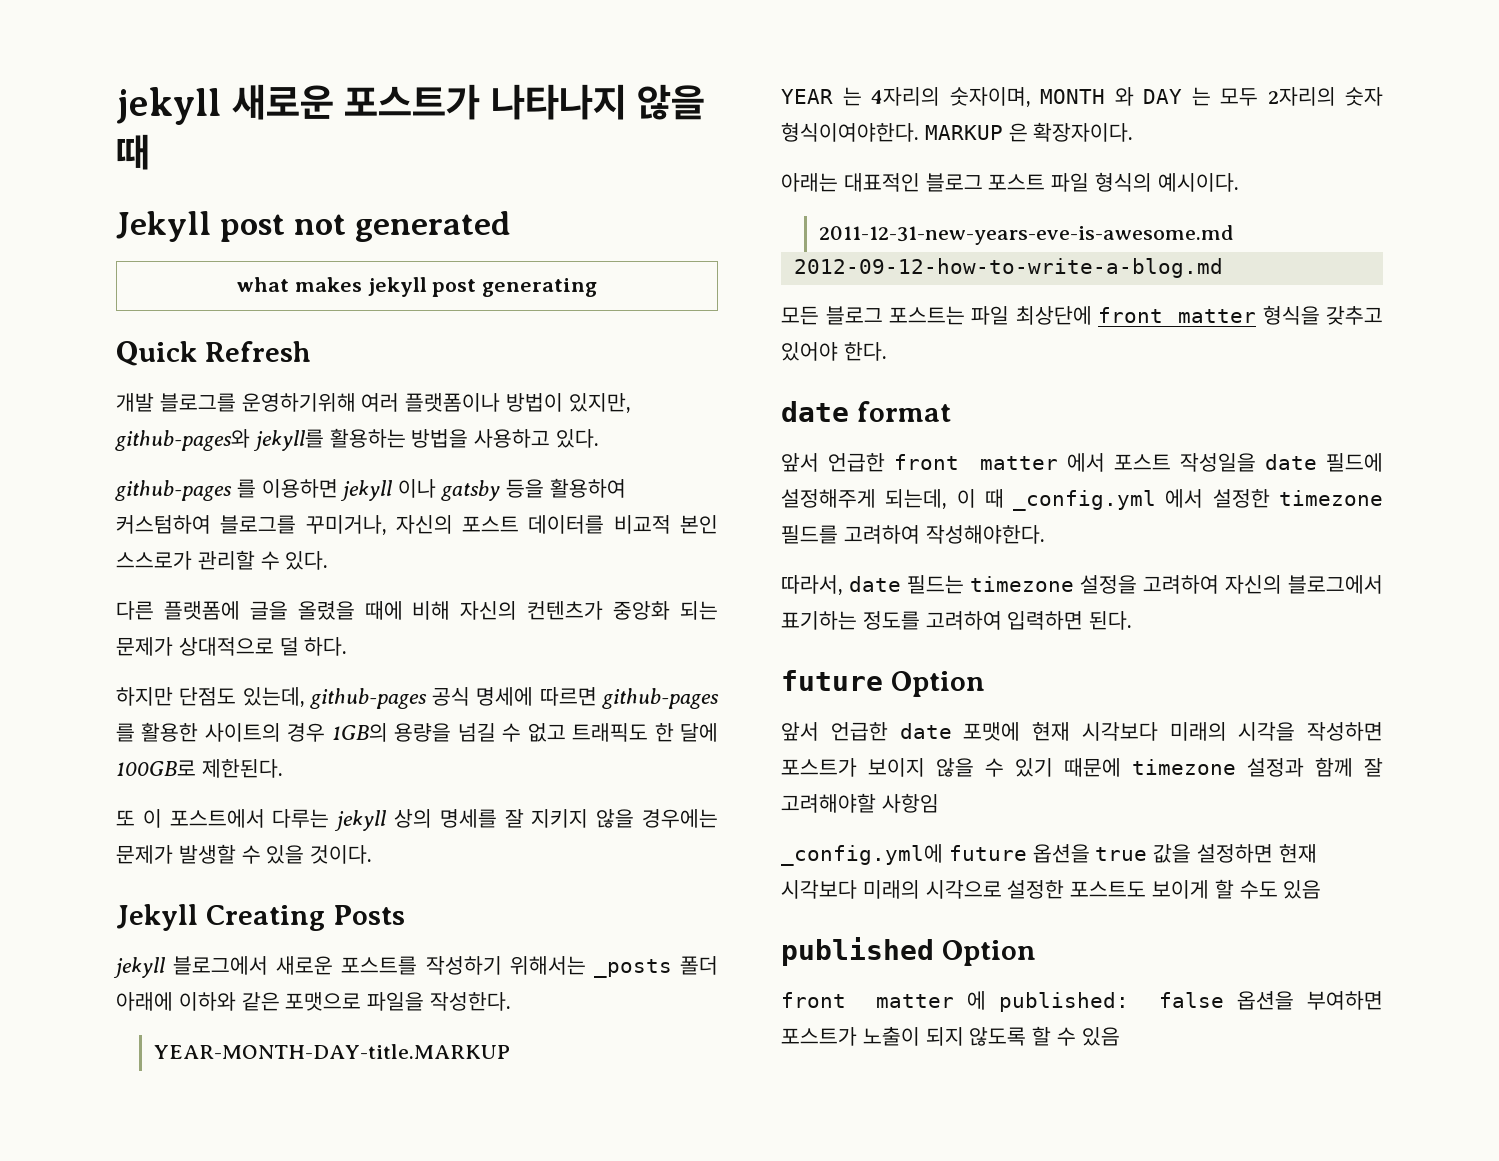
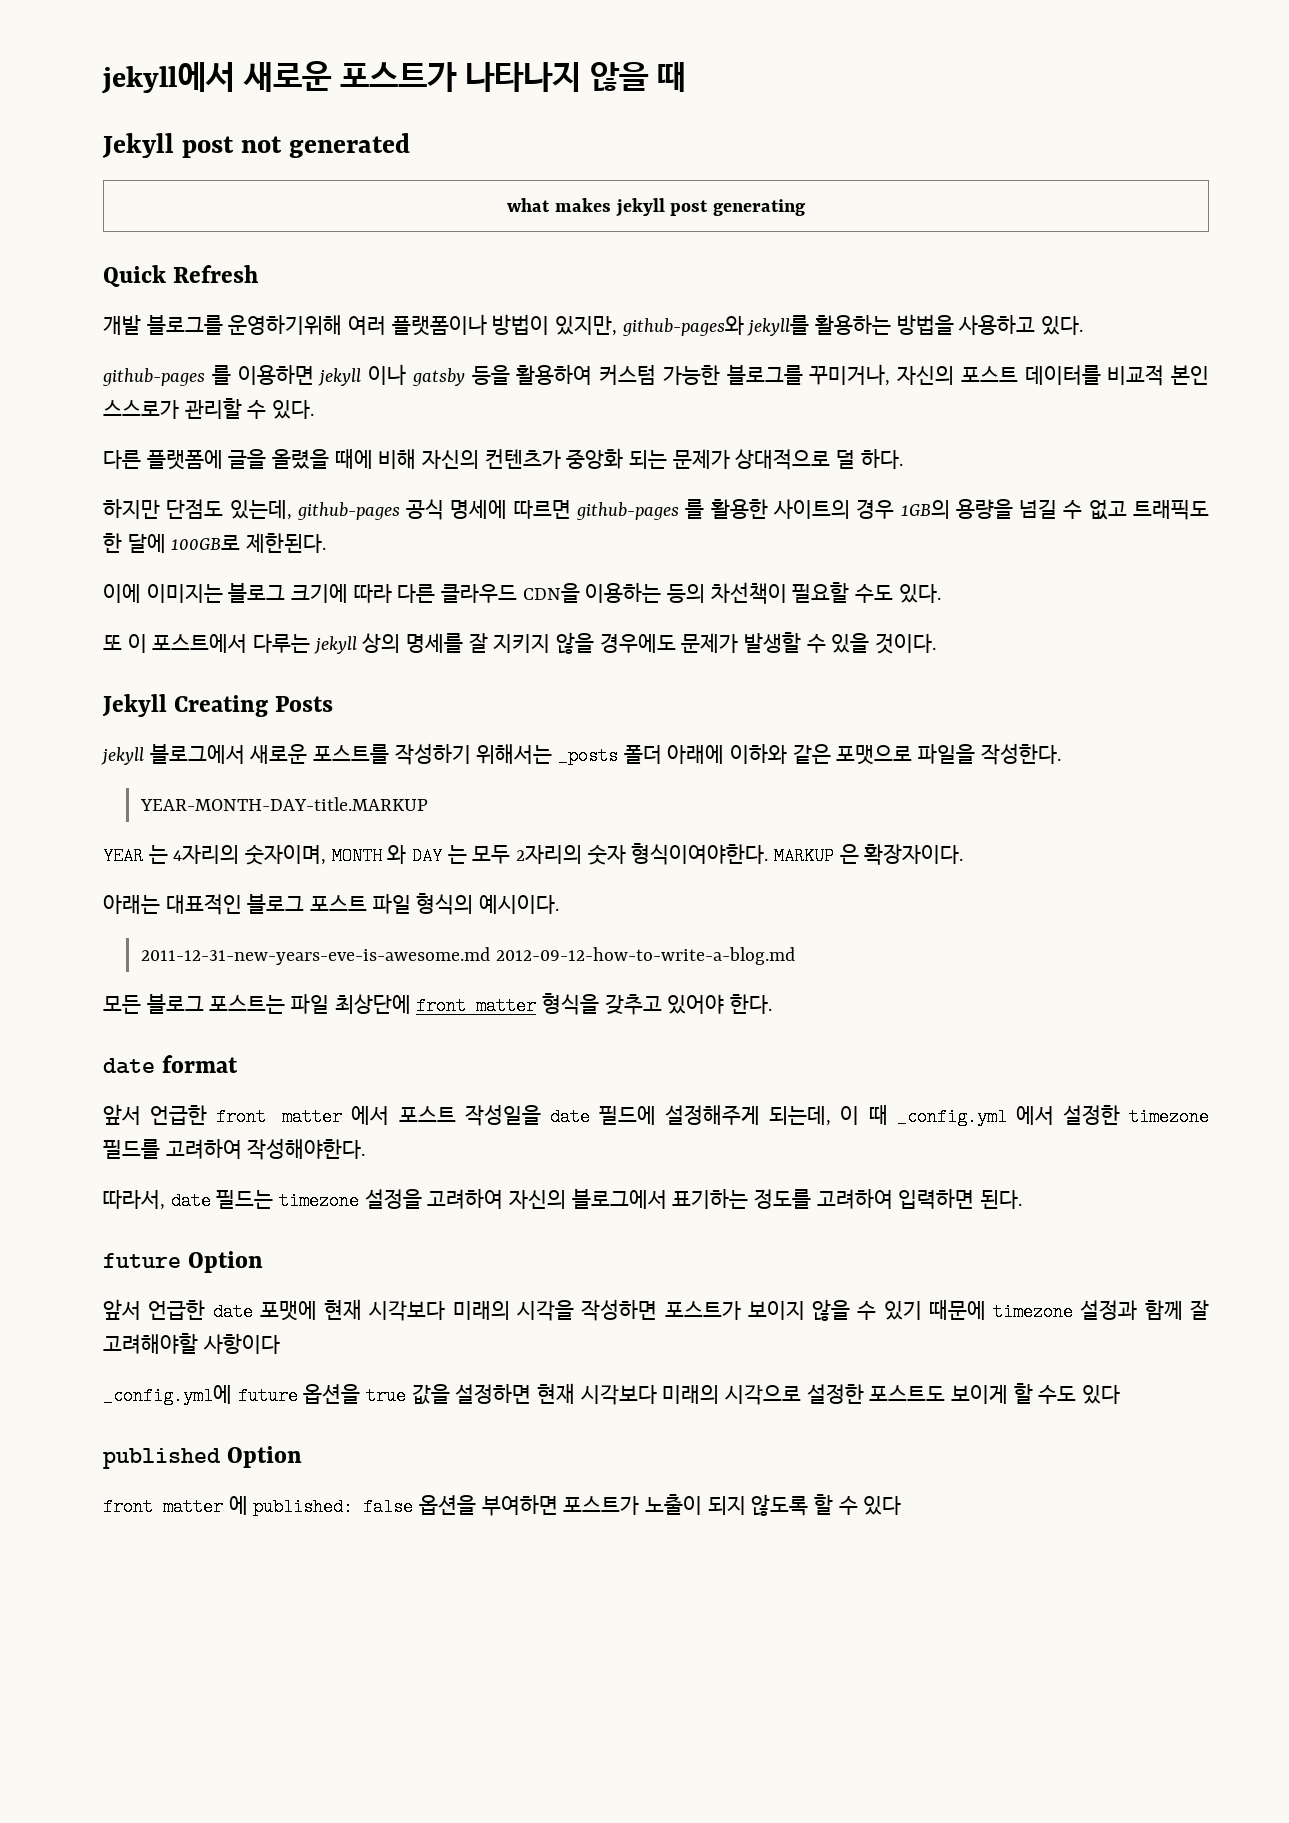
[116,87,221,125] jekyll -> [102,62,235,94] jekyll에서
[116,515,211,534] 커스텀하여 -> [599,364,720,385] 커스텀 가능한
(283, 768) none -> [103,582,941,604] // 이에 이미지는 블로그 크기에 따라 다른 클라우드 CDN을 이용하는 등의 차선책이 필요할 수도 있다.
[642,809,718,828] 경우에는 -> [599,633,676,653] 경우에도
(1234, 235) // -> (490, 956) none
[881,793,939,813] 사항임 -> [202,1333,280,1354] 사항이다
[1283,880,1322,899] 있음 -> [1082,1385,1121,1404] 있다
[1081,1027,1120,1046] 있음 -> [863,1496,902,1515] 있다

